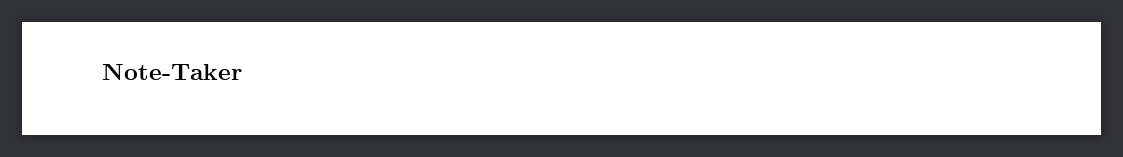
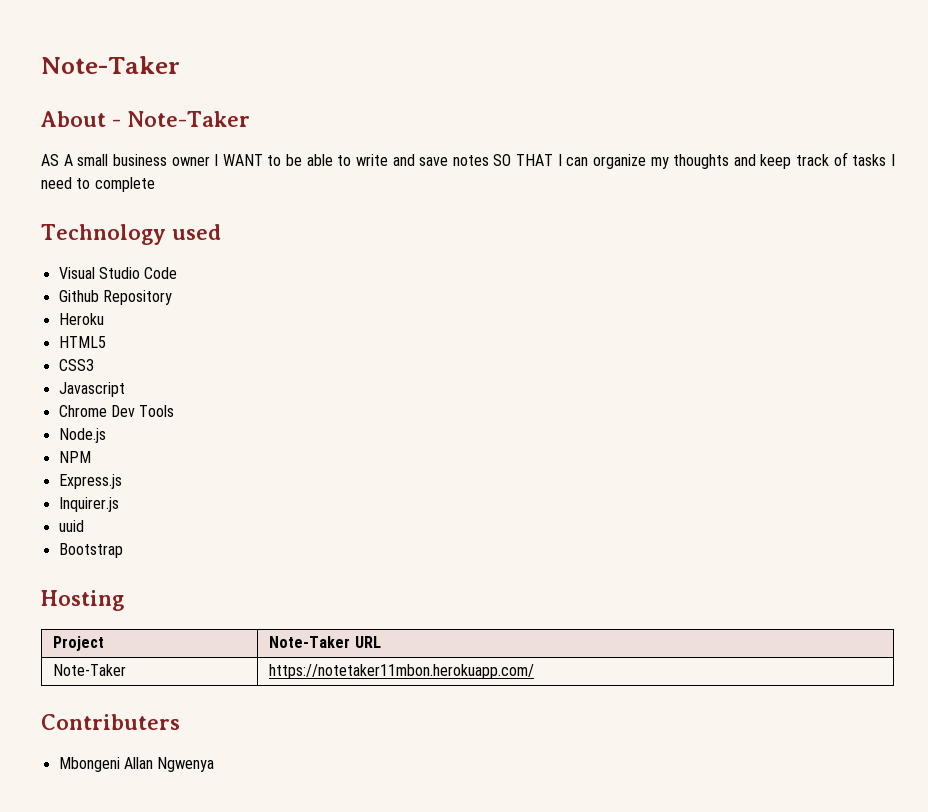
[102,63,242,80] Note-Taker -> [41,56,180,74] [41,111,250,127] [41,152,896,169] [41,177,155,192] [41,224,221,245] [58,267,178,279] [58,290,172,305] [58,313,104,325] [58,336,106,348] [58,359,94,371] [58,382,125,397] [58,405,175,417] [58,428,106,443] [58,451,91,463] [58,474,122,489] [58,497,119,512] [58,520,84,532] [58,543,123,558] [41,590,124,611] [53,636,105,651] [269,636,381,648] [53,664,127,676] [269,664,535,679] [41,714,180,730] [58,757,215,772] Note-Taker // About - Note-Taker // AS A small business owner I WANT to be able to write and save notes SO THAT I can organize my thoughts and keep track of tasks I need to complete // Technology used // Visual Studio Code // Github Repository // Heroku // HTML5 // CSS3 // Javascript // Chrome Dev Tools // Node.js // NPM // Express.js // Inquirer.js // uuid // Bootstrap // Hosting // Project | Note-Taker URL // Note-Taker | https://notetaker11mbon.herokuapp.com/ // Contributers // Mbongeni Allan Ngwenya

